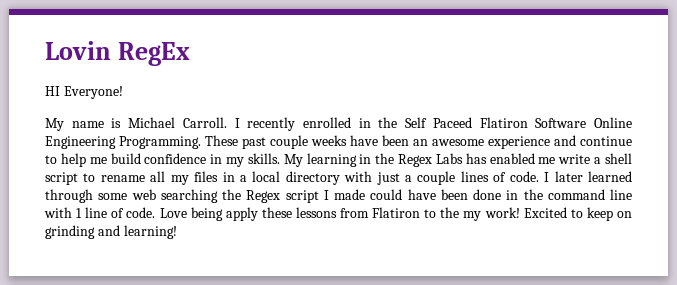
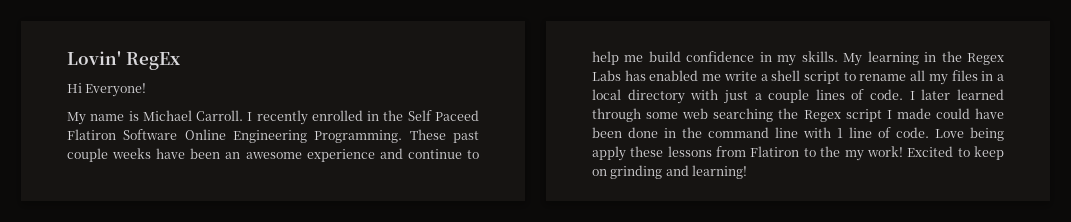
[45,41,111,60] Lovin -> [67,51,121,65] Lovin'
[45,86,60,96] HI -> [67,83,82,93] Hi

